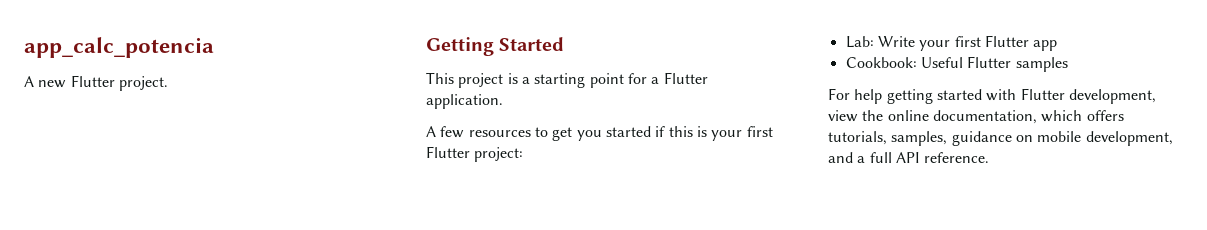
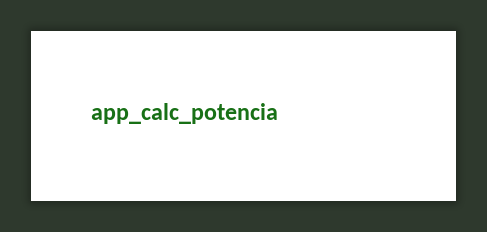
[24,75,168,91] [426,37,565,56] [426,72,708,88] [426,94,503,109] [426,126,773,141] [426,146,524,162] [845,35,1058,51] [845,56,1068,72] [828,88,1156,104] [828,110,1124,124] [828,131,1173,146] [828,152,990,163] // A new Flutter project. // Getting Started // This project is a starting point for a Flutter application. // A few resources to get you started if this is your first Flutter project: // Lab: Write your first Flutter app // Cookbook: Useful Flutter samples // For help getting started with Flutter development, view the online documentation, which offers tutorials, samples, guidance on mobile development, and a full API reference. -> (278, 113) none

